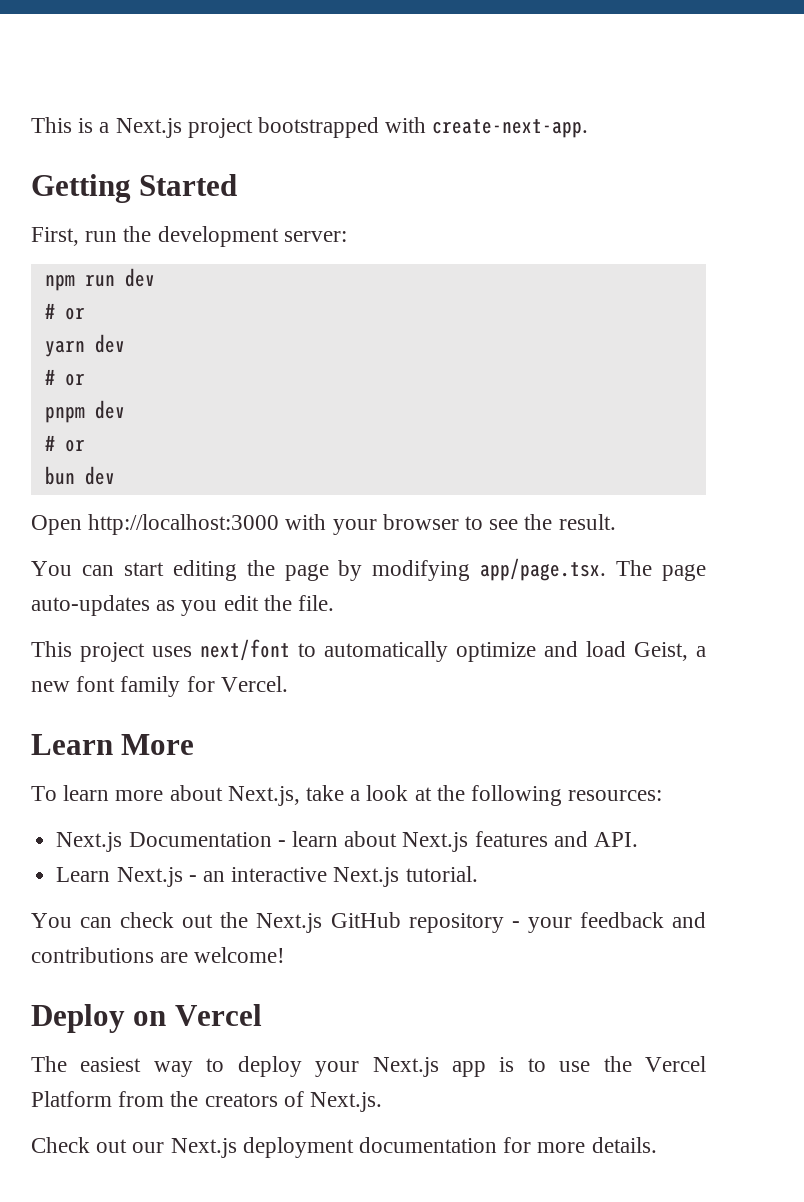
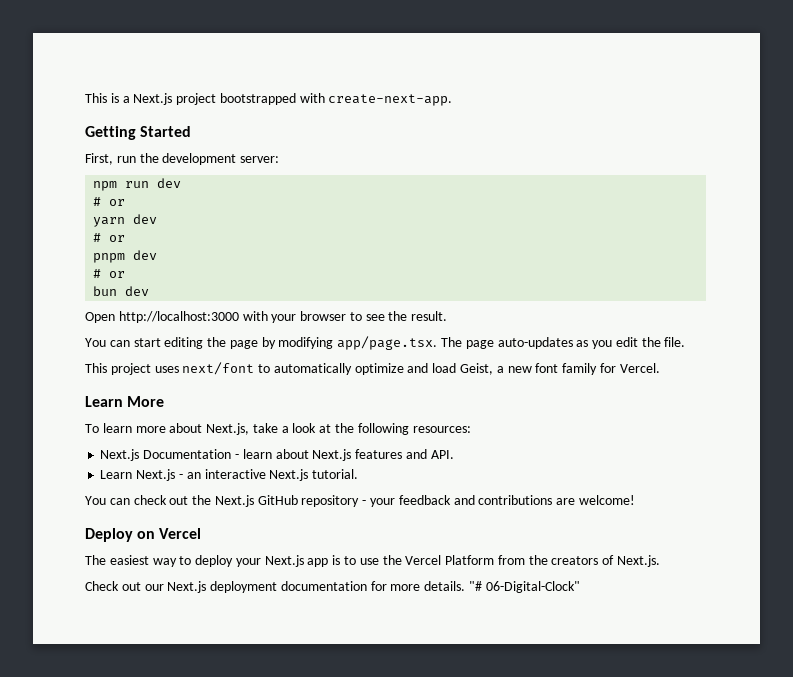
(657, 1145) none -> [469,581,580,593] "# 06-Digital-Clock"

